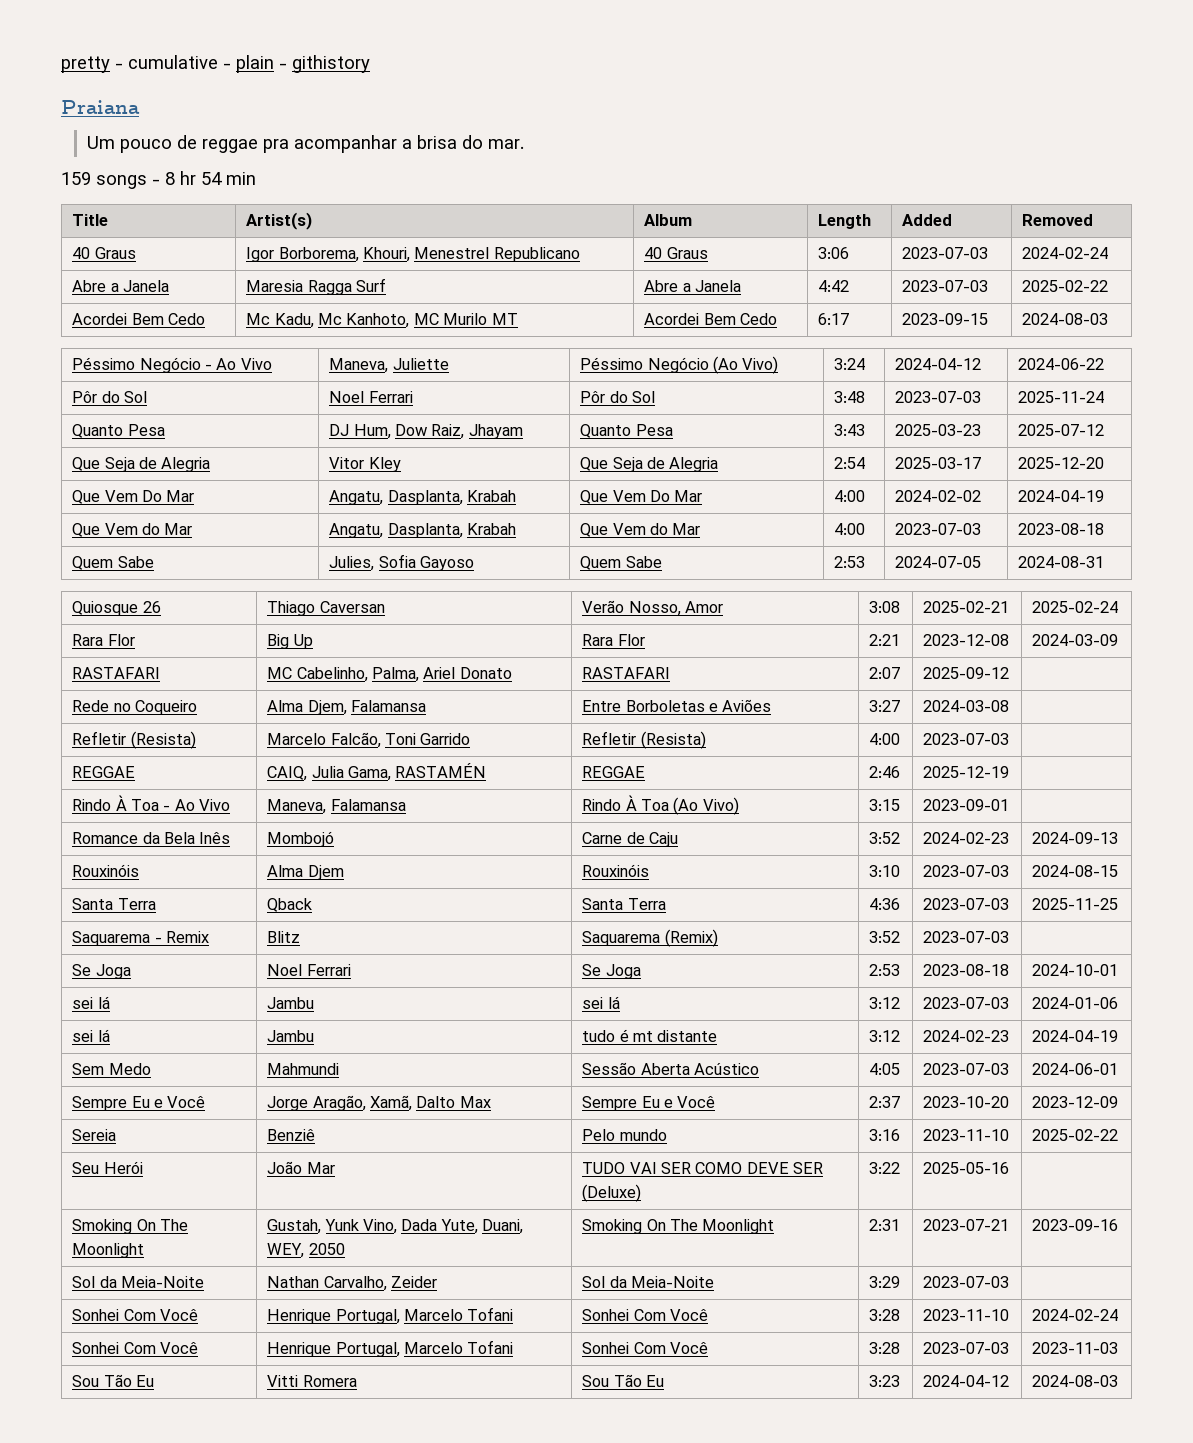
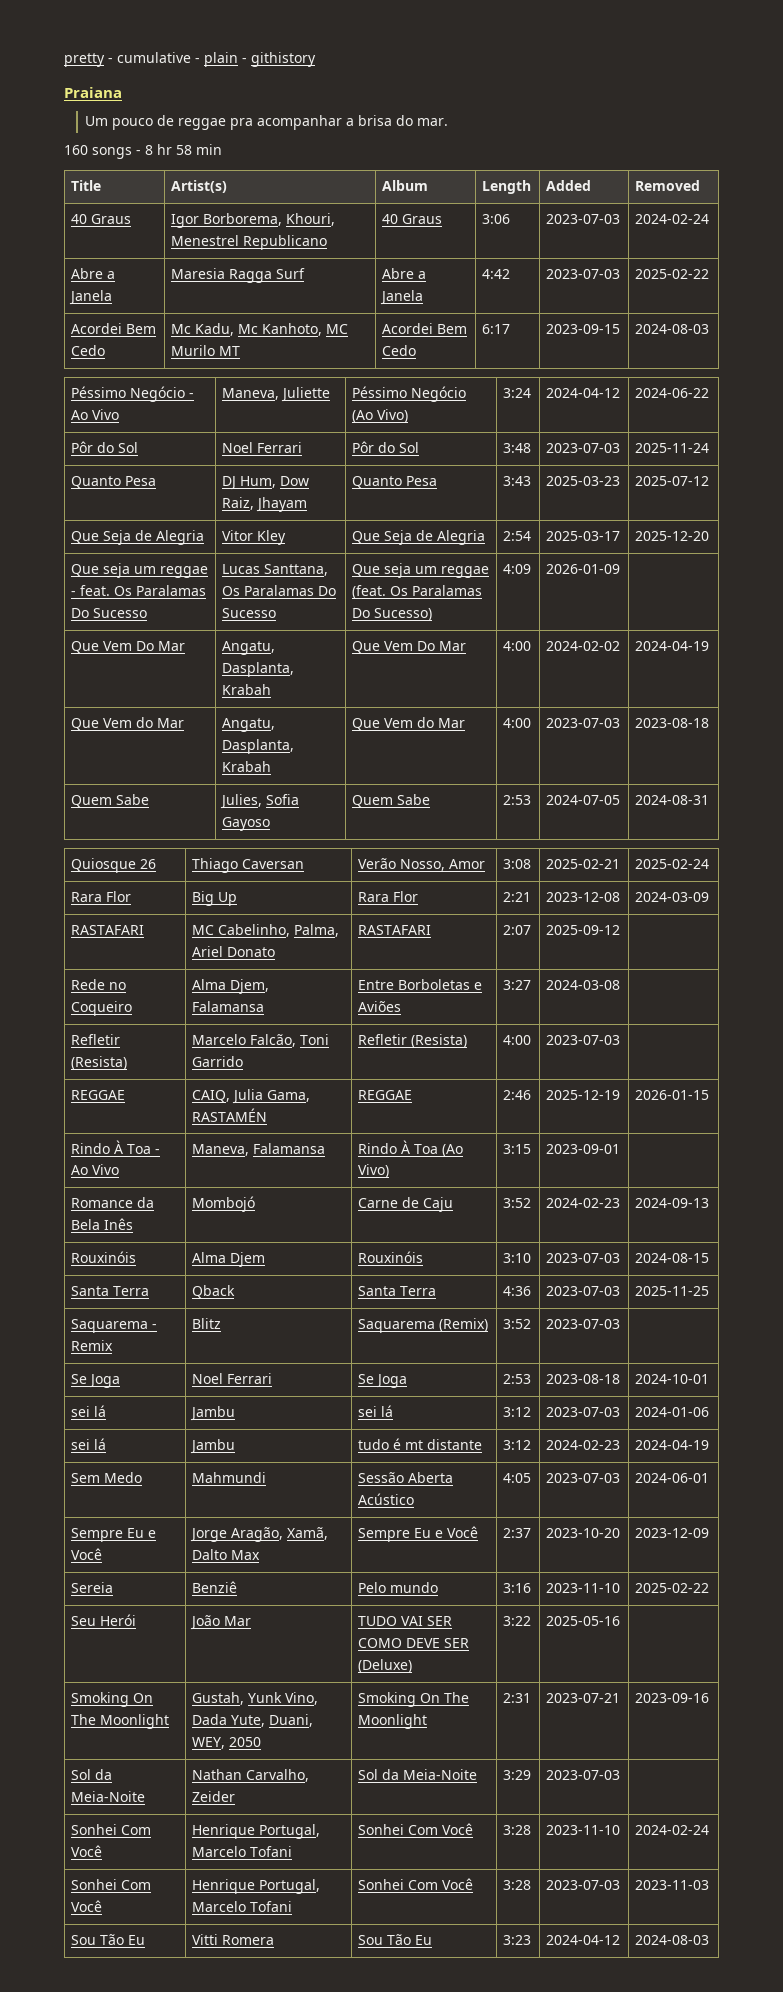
[61,172,91,185] 159 -> [64,145,88,155] 160
[201,172,222,185] 54 -> [176,145,192,155] 58
(1105, 463) none -> [71,563,209,578] [71,585,207,596] [71,608,148,618] [222,564,329,576] [222,585,337,596] [222,608,277,618] [352,563,490,578] [352,585,483,599] [352,608,433,621] [503,564,532,574] [546,564,621,574] // Que seja um reggae - feat. Os Paralamas Do Sucesso | Lucas Santtana, Os Paralamas Do Sucesso | Que seja um reggae (feat. Os Paralamas Do Sucesso) | 4:09 | 2026-01-09 |
(1010, 772) none -> [635,1090,710,1100] 2026-01-15

